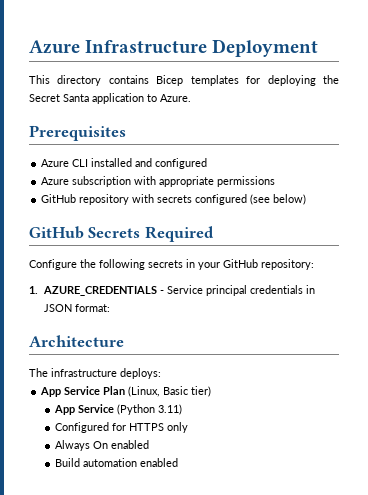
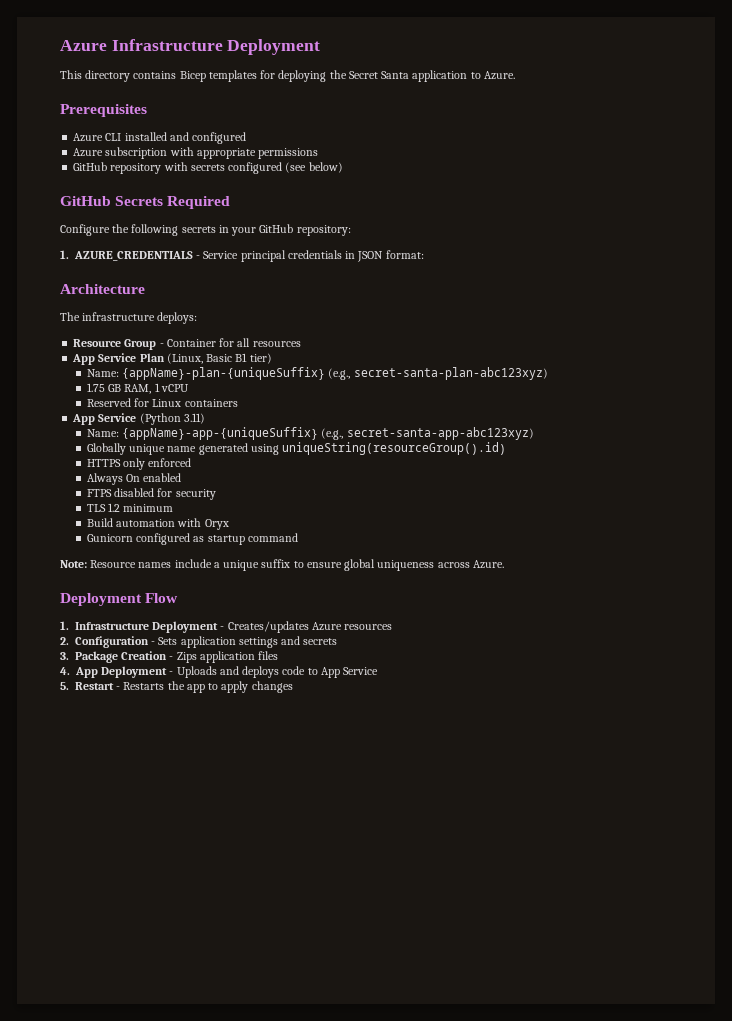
(161, 373) none -> [73,338,301,350] // Resource Group - Container for all resources
(189, 390) none -> [235,353,248,362] B1
[53,404,182,415] [54,422,126,433] App Service (Python 3.11) // Configured for -> [86,367,548,380] [86,383,189,394] [86,398,238,407] [72,413,205,425] [86,427,534,440] [86,442,507,455] Name: {appName}-plan-{uniqueSuffix} (e.g., secret-santa-plan-abc123xyz) // 1.75 GB RAM, 1 vCPU // Reserved for Linux containers // App Service (Python 3.11) // Name: {appName}-app-{uniqueSuffix} (e.g., secret-santa-app-abc123xyz) // Globally unique name generated using uniqueString(resourceGroup().id) //
(188, 427) none -> [148,458,192,467] enforced
[54,458,178,467] Build automation enabled -> [86,488,216,500] [86,503,174,512] [86,518,229,530] [86,533,298,545] [60,559,504,571] [60,593,179,606] [60,621,393,633] [60,636,338,648] [60,651,279,663] [60,666,379,678] [60,681,293,693] FTPS disabled for security // TLS 1.2 minimum // Build automation with Oryx // Gunicorn configured as startup command // Note: Resource names include a unique suffix to ensure global uniqueness across Azure. // Deployment Flow // 1. Infrastructure Deployment - Creates/updates Azure resources // 2. Configuration - Sets application settings and secrets // 3. Package Creation - Zips application files // 4. App Deployment - Uploads and deploys code to App Service // 5. Restart - Restarts the app to apply changes

